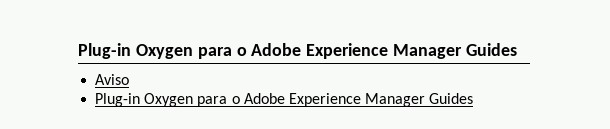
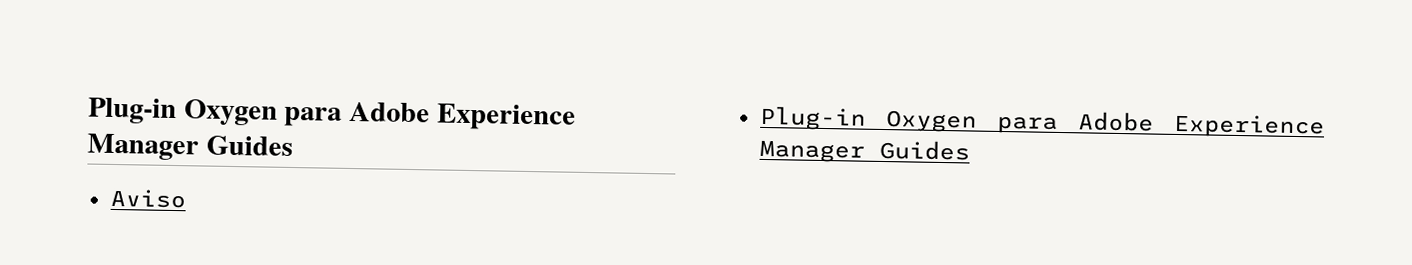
[78,43,247,59] Plug-in Oxygen para o -> [88,97,343,127] Plug-in Oxygen para
[231,96,240,104] o -> (1058, 124) none

